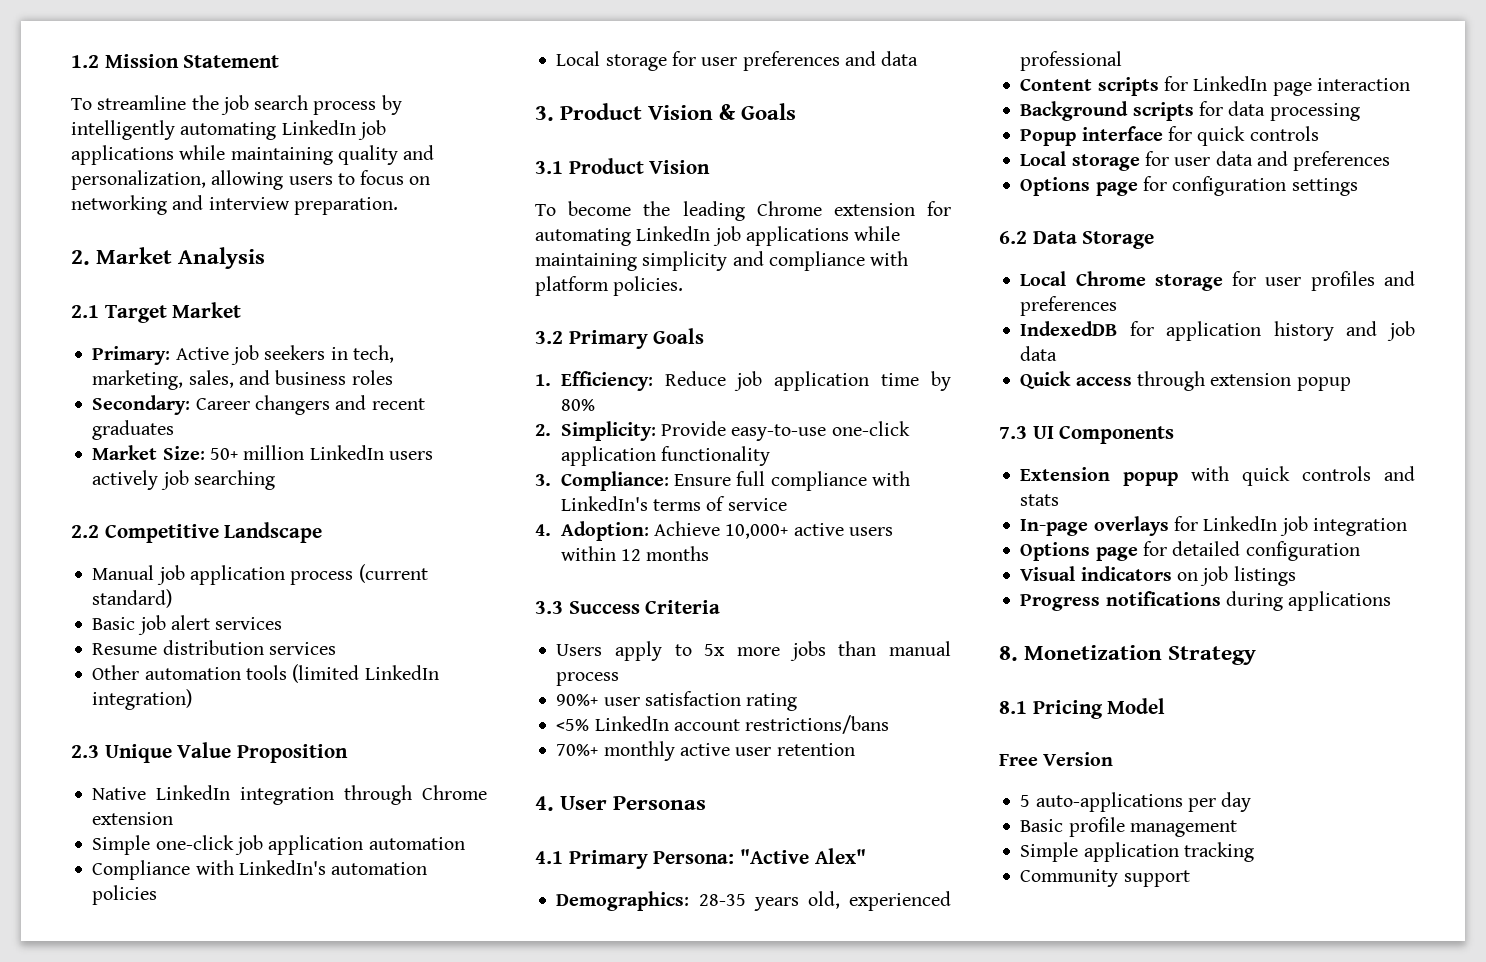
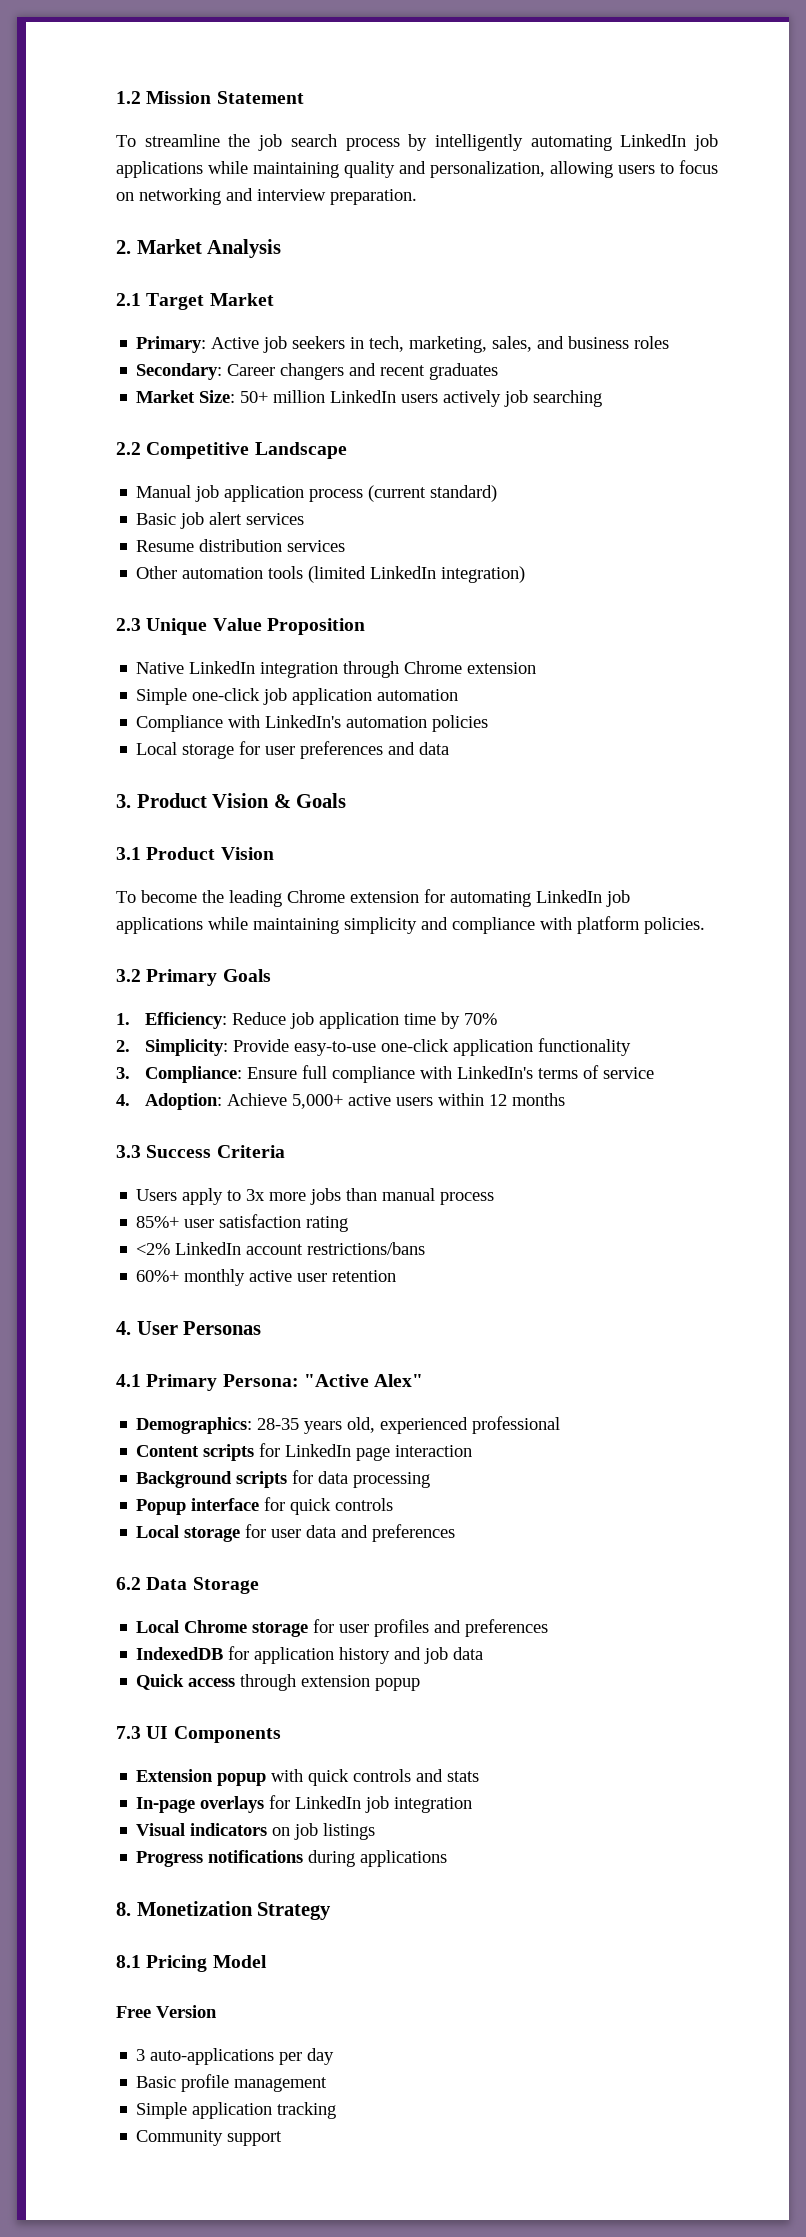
[560,399,595,411] 80% -> [464,1013,498,1025] 70%
[725,524,789,539] 10,000+ -> [292,1094,344,1109] 5,000+
[704,644,726,656] 5x -> [246,1189,266,1201] 3x
[556,694,599,706] 90%+ -> [136,1216,180,1228] 85%+
[556,719,590,731] <5% -> [136,1243,171,1255] <2%
[556,744,599,756] 70%+ -> [136,1270,180,1282] 60%+
[1020,176,1358,196] // Options page for configuration settings -> (456, 1533) none
[1020,541,1360,561] // Options page for detailed configuration -> (473, 1805) none
[1020,795,1031,807] 5 -> [136,2049,146,2061] 3

